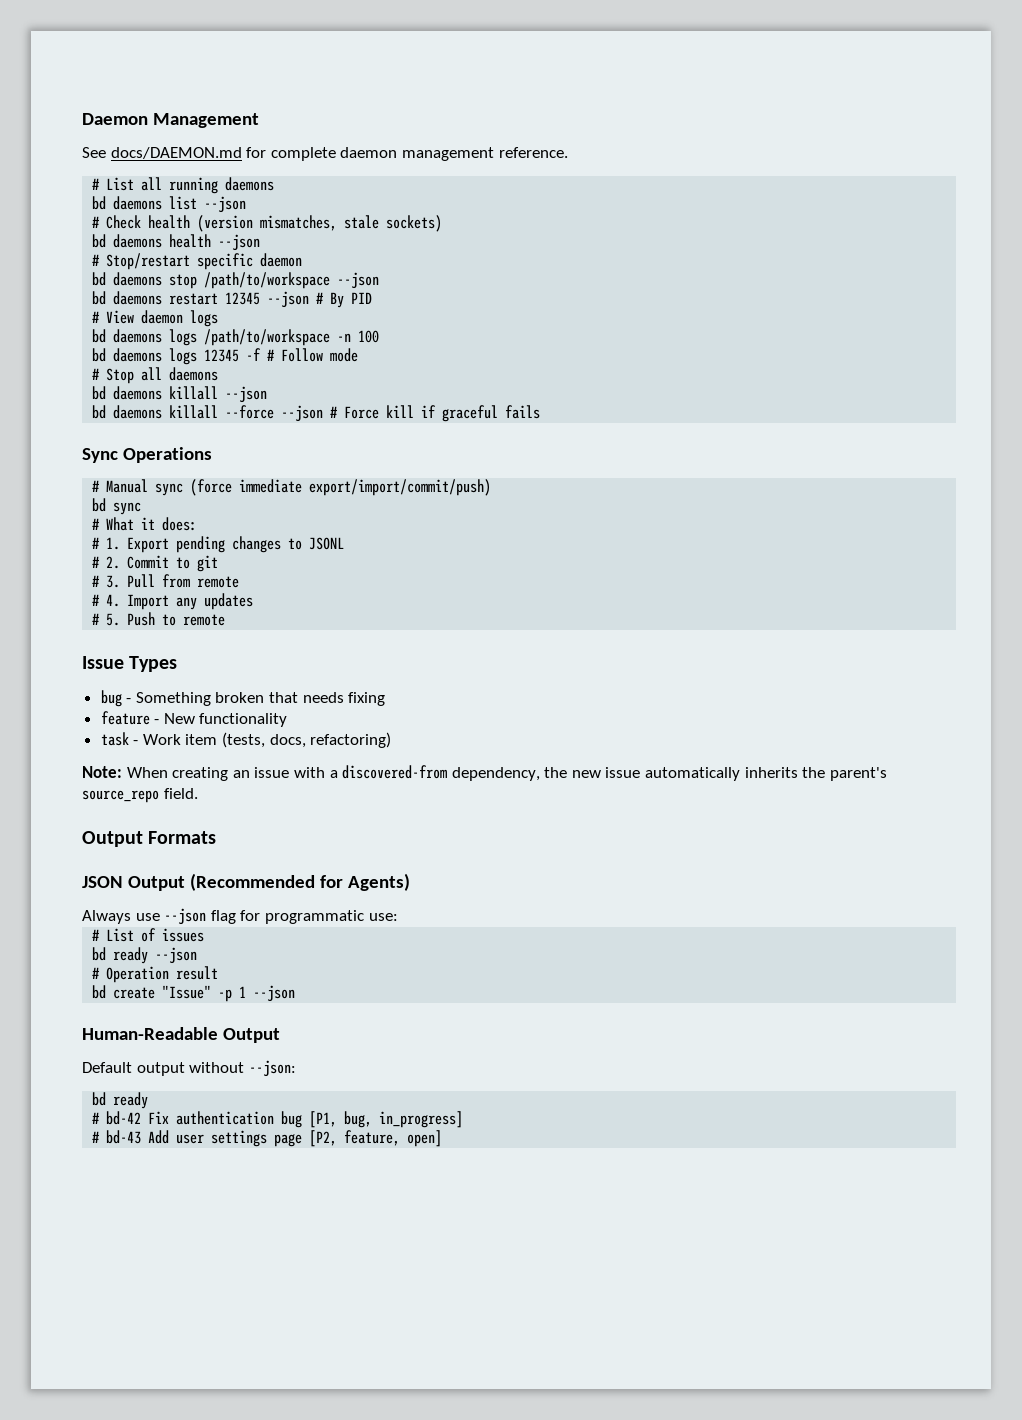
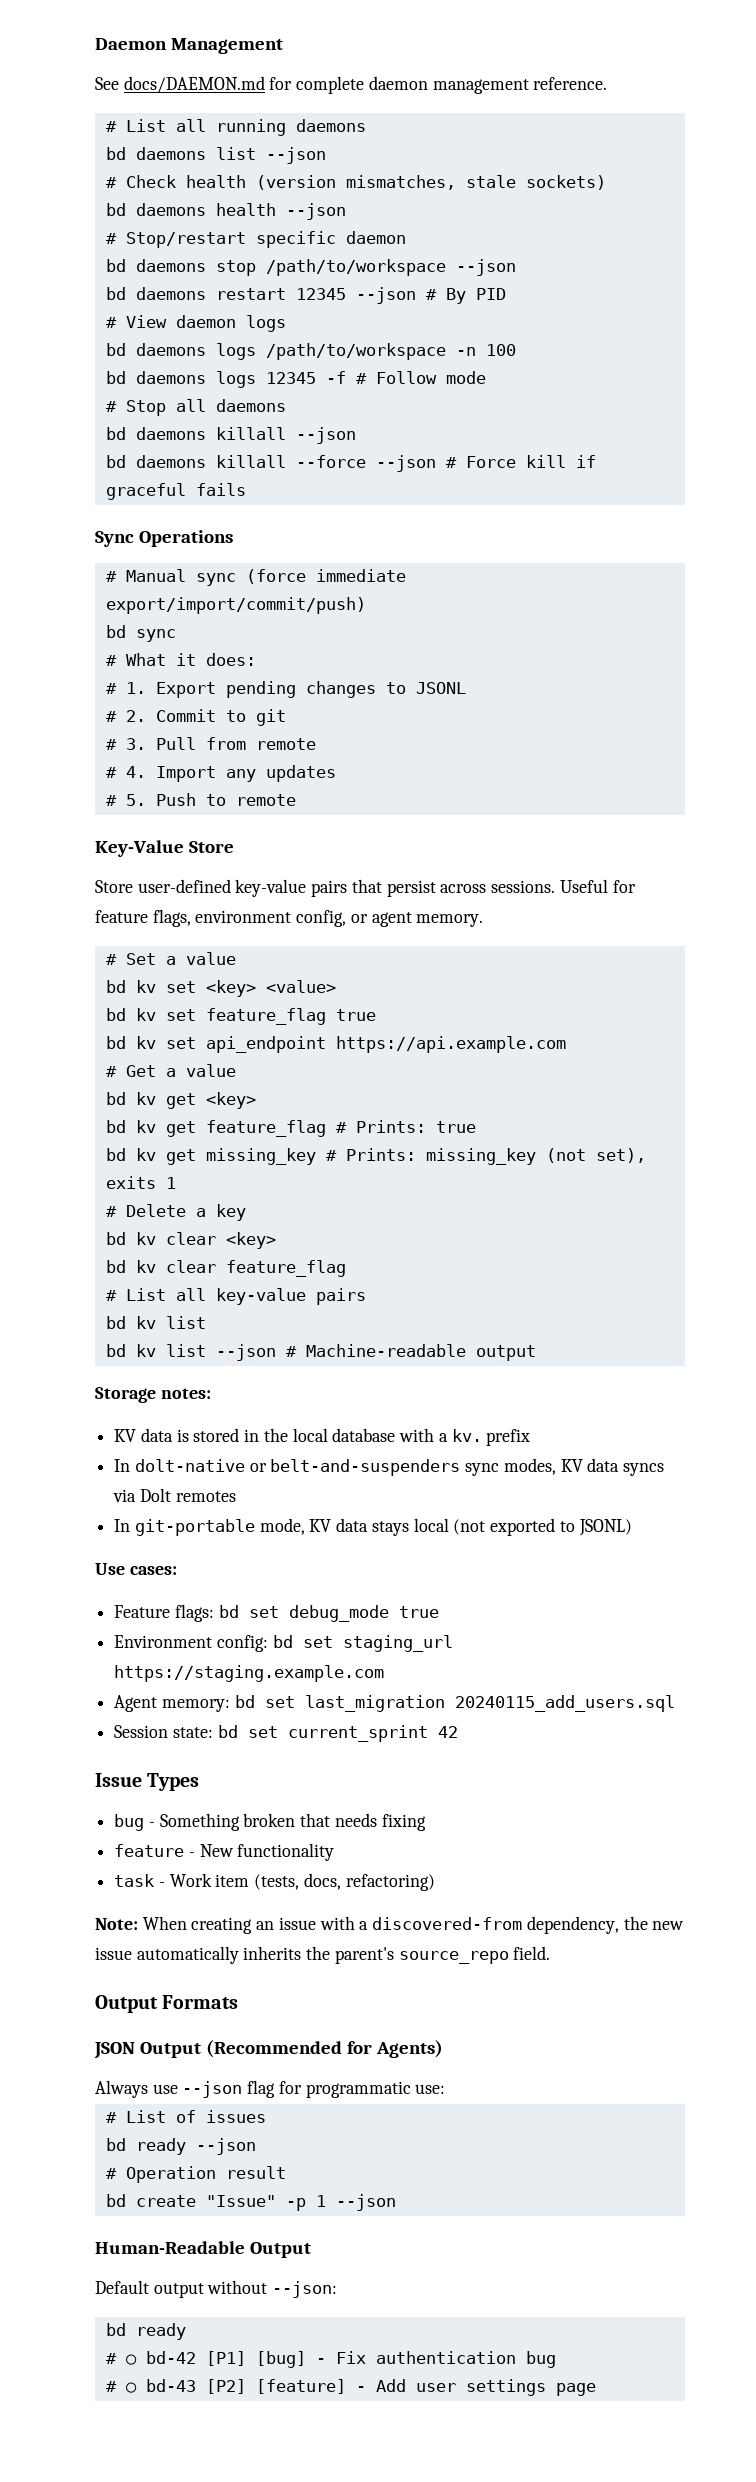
(226, 620) none -> [95,840,234,857] [95,879,636,897] [95,909,484,927] [105,952,236,965] [105,980,336,997] [105,1008,376,1025] [105,1036,566,1053] [105,1064,236,1077] [105,1092,256,1109] [105,1120,476,1137] [105,1148,646,1165] [105,1176,176,1189] [105,1204,246,1221] [105,1232,276,1249] [105,1260,346,1277] [105,1288,366,1305] [105,1316,206,1329] [105,1344,536,1361] [95,1387,211,1403] [114,1428,531,1446] [114,1458,665,1476] [113,1488,236,1502] [114,1518,632,1536] [95,1563,177,1575] [114,1604,439,1622] [114,1635,453,1652] [114,1665,385,1682] [114,1695,675,1712] [114,1725,458,1742] // Key-Value Store // Store user-defined key-value pairs that persist across sessions. Useful for feature flags, environment config, or agent memory. // # Set a value // bd kv set <key> <value> // bd kv set feature_flag true // bd kv set api_endpoint https://api.example.com // # Get a value // bd kv get <key> // bd kv get feature_flag # Prints: true // bd kv get missing_key # Prints: missing_key (not set), exits 1 // # Delete a key // bd kv clear <key> // bd kv clear feature_flag // # List all key-value pairs // bd kv list // bd kv list --json # Machine-readable output // Storage notes: // KV data is stored in the local database with a kv. prefix // In dolt-native or belt-and-suspenders sync modes, KV data syncs via Dolt remotes // In git-portable mode, KV data stays local (not exported to JSONL) // Use cases: // Feature flags: bd set debug_mode true // Environment config: bd set staging_url https://staging.example.com // Agent memory: bd set last_migration 20240115_add_users.sql // Session state: bd set current_sprint 42
[106,1111,464,1128] [92,1130,142,1144] bd-42 Fix authentication bug [P1, bug, in_progress] // # bd-43 -> [125,2351,556,2368] [105,2379,366,2394] ○ bd-42 [P1] [bug] - Fix authentication bug // # ○ bd-43 [P2] [feature] -
[309,1130,443,1147] [P2, feature, open] -> (596, 2389) none

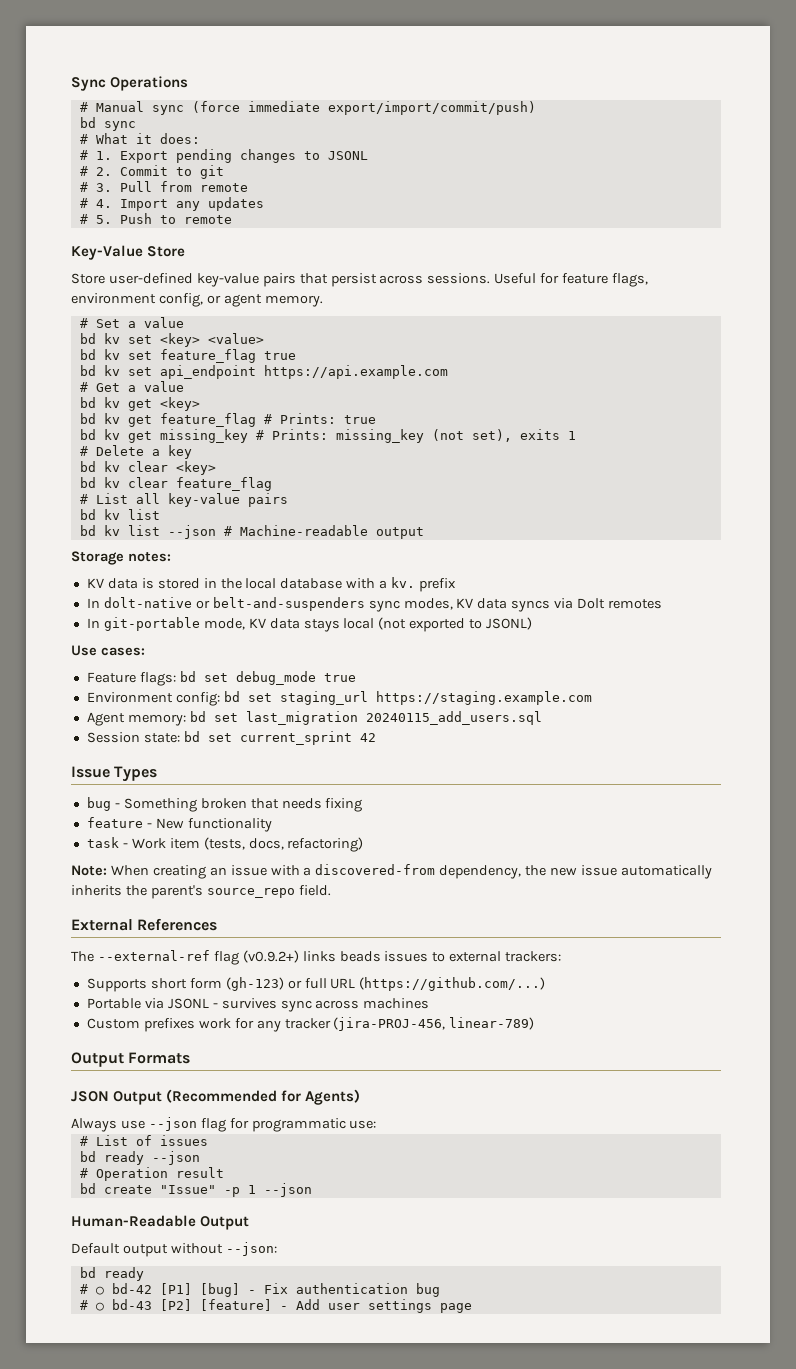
[95,38,283,54] [95,76,608,94] [105,119,366,136] [105,147,326,164] [105,175,606,190] [105,203,346,220] [105,231,406,248] [105,259,516,276] [105,287,506,304] [105,315,286,332] [105,343,516,360] [105,371,486,388] [105,399,286,416] [105,427,356,444] [105,455,596,472] [105,483,246,500] Daemon Management // See docs/DAEMON.md for complete daemon management reference. // # List all running daemons // bd daemons list --json // # Check health (version mismatches, stale sockets) // bd daemons health --json // # Stop/restart specific daemon // bd daemons stop /path/to/workspace --json // bd daemons restart 12345 --json # By PID // # View daemon logs // bd daemons logs /path/to/workspace -n 100 // bd daemons logs 12345 -f # Follow mode // # Stop all daemons // bd daemons killall --json // bd daemons killall --force --json # Force kill if graceful fails // -> (71, 84) none
(551, 1953) none -> [71,918,218,931] [71,950,562,965] [86,977,546,992] [86,998,430,1012] [86,1017,535,1032] // External References // The --external-ref flag (v0.9.2+) links beads issues to external trackers: // Supports short form (gh-123) or full URL (https://github.com/...) // Portable via JSONL - survives sync across machines // Custom prefixes work for any tracker (jira-PROJ-456, linear-789)

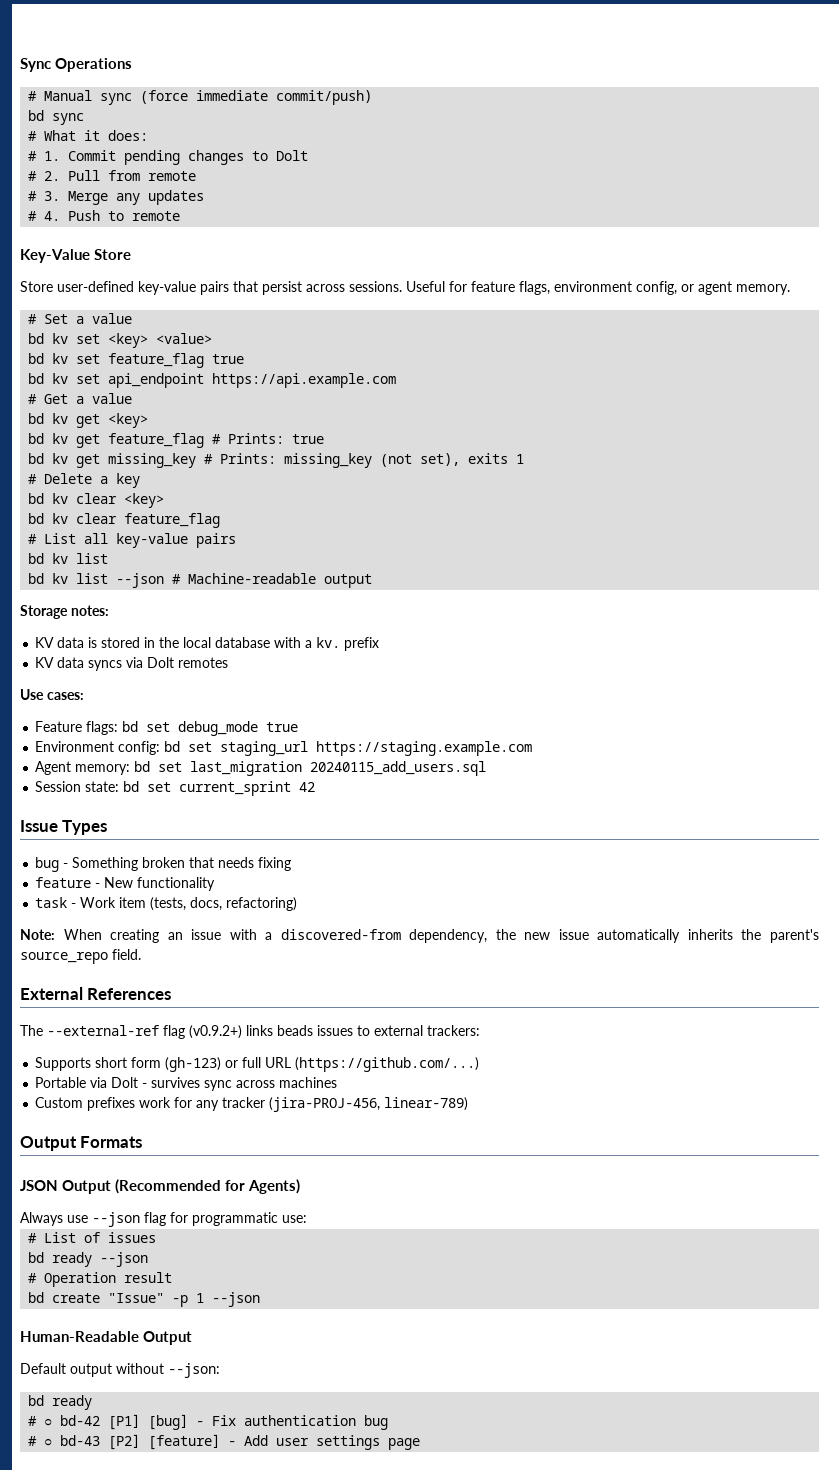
[327,101,536,115] export/import/commit/push) -> [276,90,373,105] commit/push)
[119,151,168,163] Export -> [68,150,117,161] Commit
[327,151,368,160] JSONL -> [276,150,309,161] Dolt
[119,165,224,179] [79,182,112,192] Commit to git // # 3. -> (61, 176) none
[95,199,168,211] 4. Import -> [44,191,109,205] 3. Merge
[95,215,112,224] 5. -> [44,211,61,221] 4.
[86,597,453,612] In dolt-native or belt-and-suspenders sync modes, -> (380, 644) none
[86,617,533,632] // In git-portable mode, KV data stays local (not exported to JSONL) -> (229, 662) none
[167,998,209,1009] JSONL -> [111,1077,139,1088] Dolt

